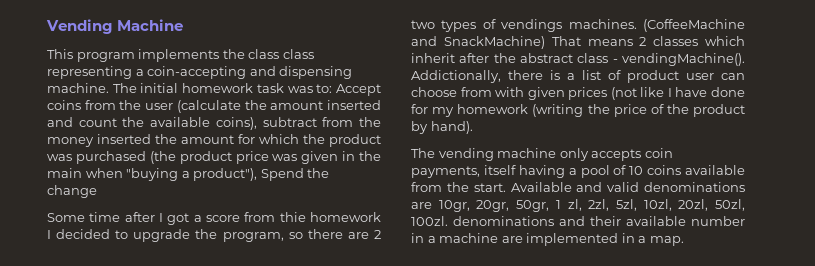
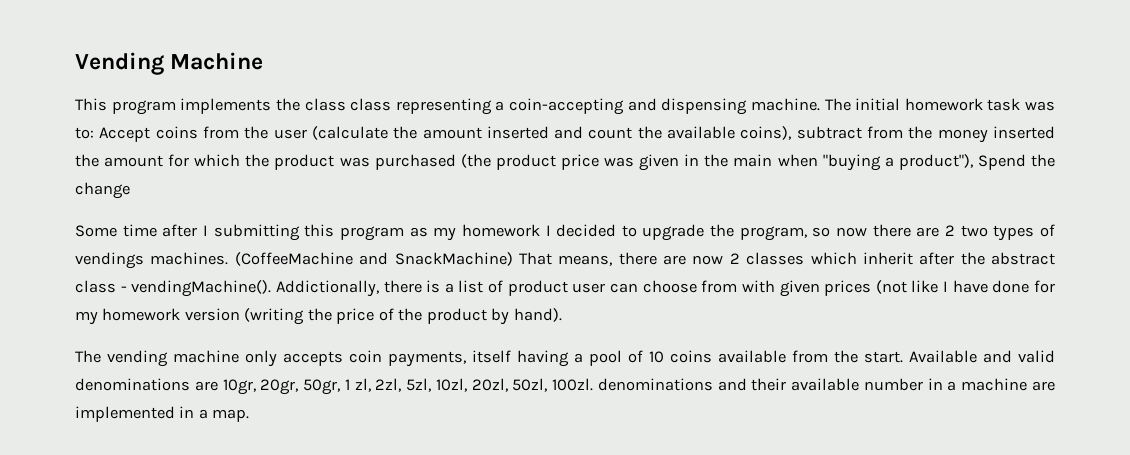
[167,212,306,225] got a score from thie -> [213,224,457,241] submitting this program as my
(303, 235) none -> [836,227,868,237] now
[587,39,633,46] means -> [558,252,724,266] means, there are now
(529, 109) none -> [184,308,240,321] version

